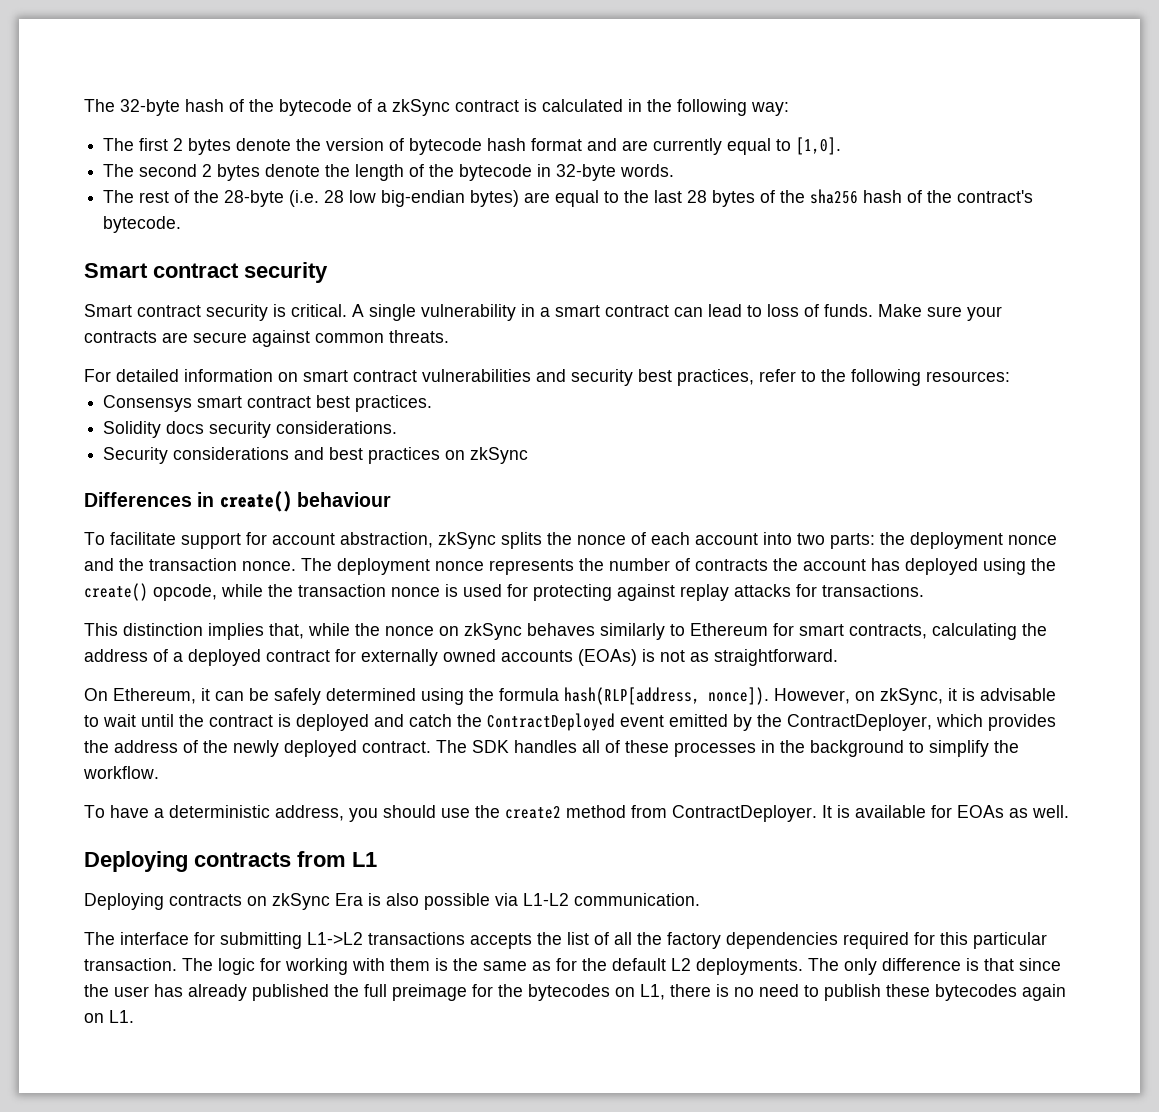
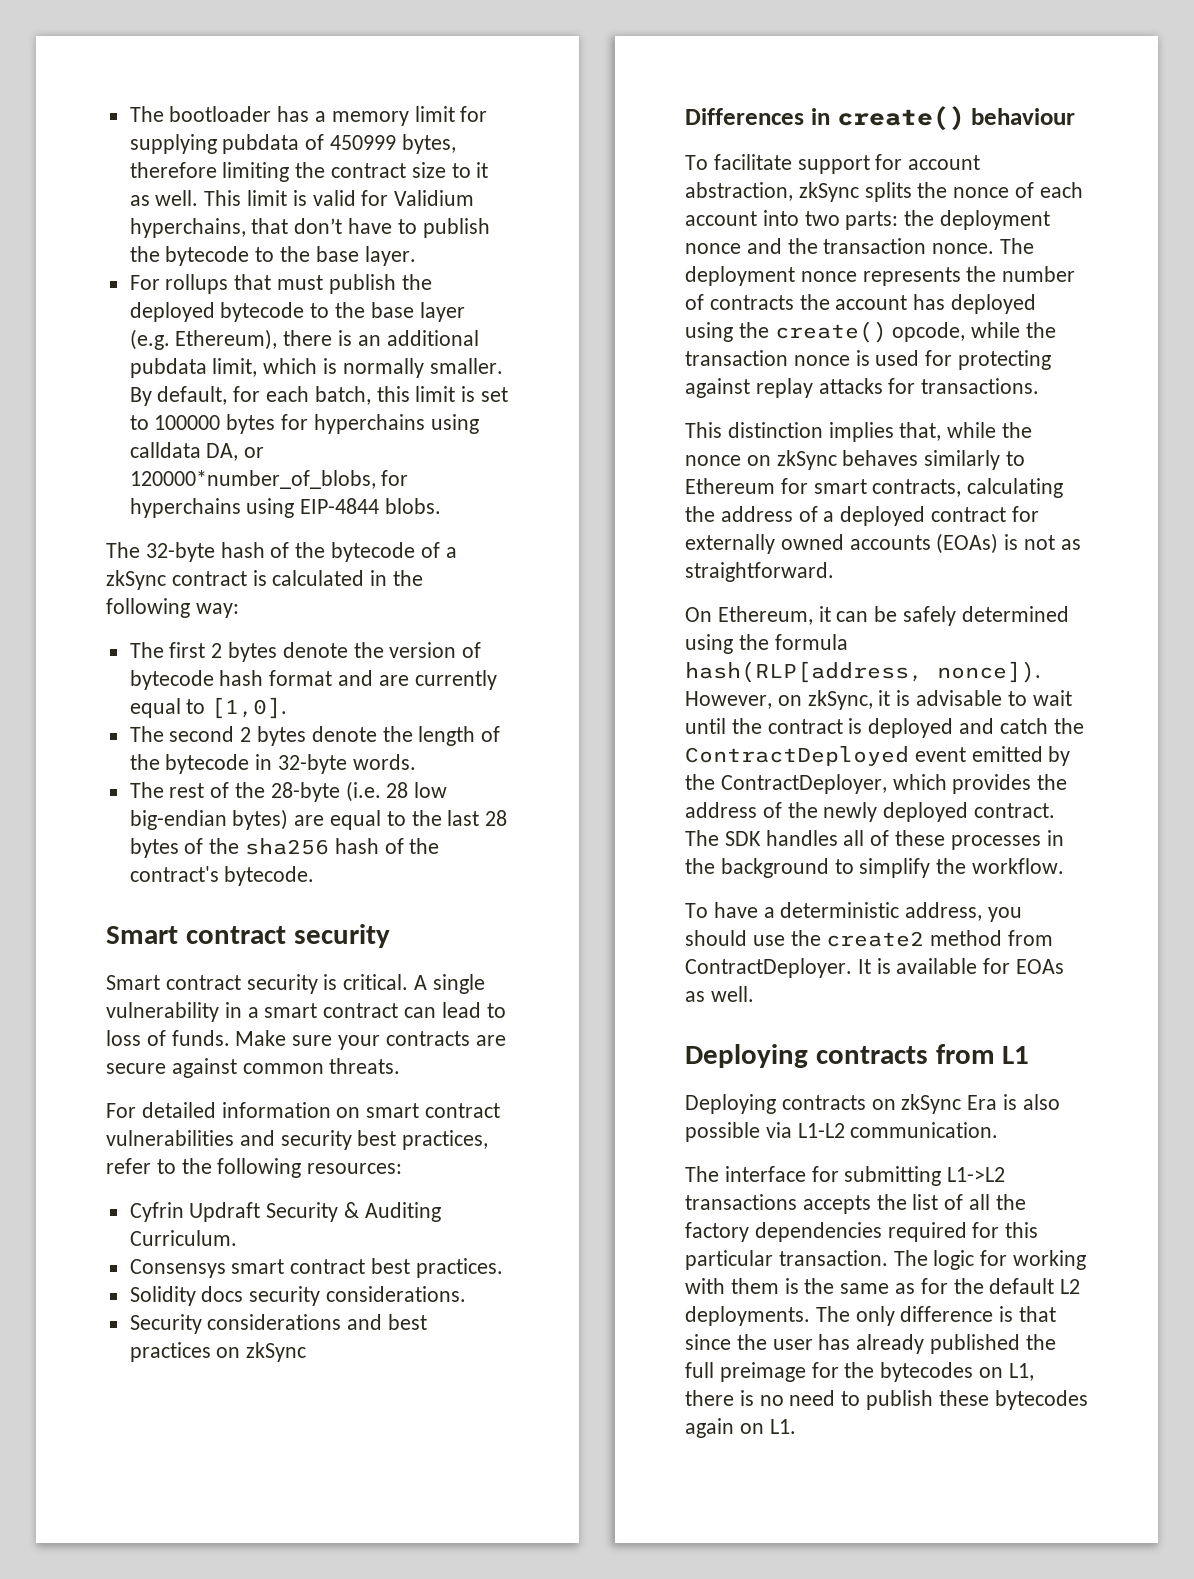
[84,99,115,112] The -> [129,106,488,126] [129,134,456,154] [129,162,489,182] [129,190,475,206] [129,218,490,238] [129,246,416,266] [129,274,432,294] [129,302,465,322] [129,329,479,350] [129,358,503,378] [129,386,509,406] [129,414,479,434] [129,442,265,461] [129,470,409,489] [129,498,442,518] [106,542,140,558] The bootloader has a memory limit for supplying pubdata of 450999 bytes, therefore limiting the contract size to it as well. This limit is valid for Validium hyperchains, that don’t have to publish the bytecode to the base layer. // For rollups that must publish the deployed bytecode to the base layer (e.g. Ethereum), there is an additional pubdata limit, which is normally smaller. By default, for each batch, this limit is set to 100000 bytes for hyperchains using calldata DA, or 120000*number_of_blobs, for hyperchains using EIP-4844 blobs. // The
(1010, 376) none -> [129,1202,441,1222] [129,1230,237,1246] // Cyfrin Updraft Security & Auditing Curriculum.

